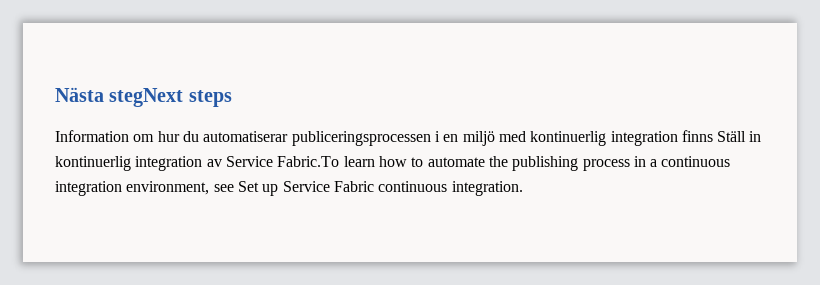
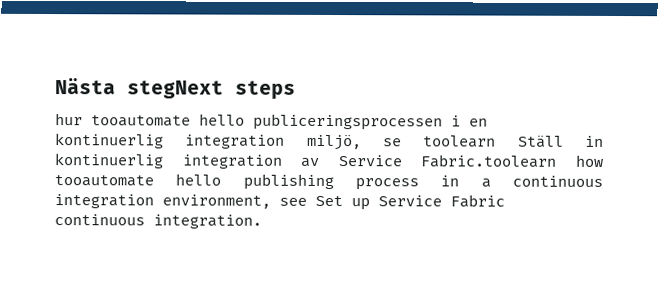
[55,130,713,146] Information om hur du automatiserar publiceringsprocessen i en miljö med kontinuerlig integration finns -> [55,113,488,131] [55,133,497,151] hur tooautomate hello publiceringsprocessen i en kontinuerlig integration miljö, se toolearn
[277,156,508,167] Fabric.To learn how to automate the -> [420,154,603,168] [54,173,222,187] Fabric.toolearn how tooautomate hello

